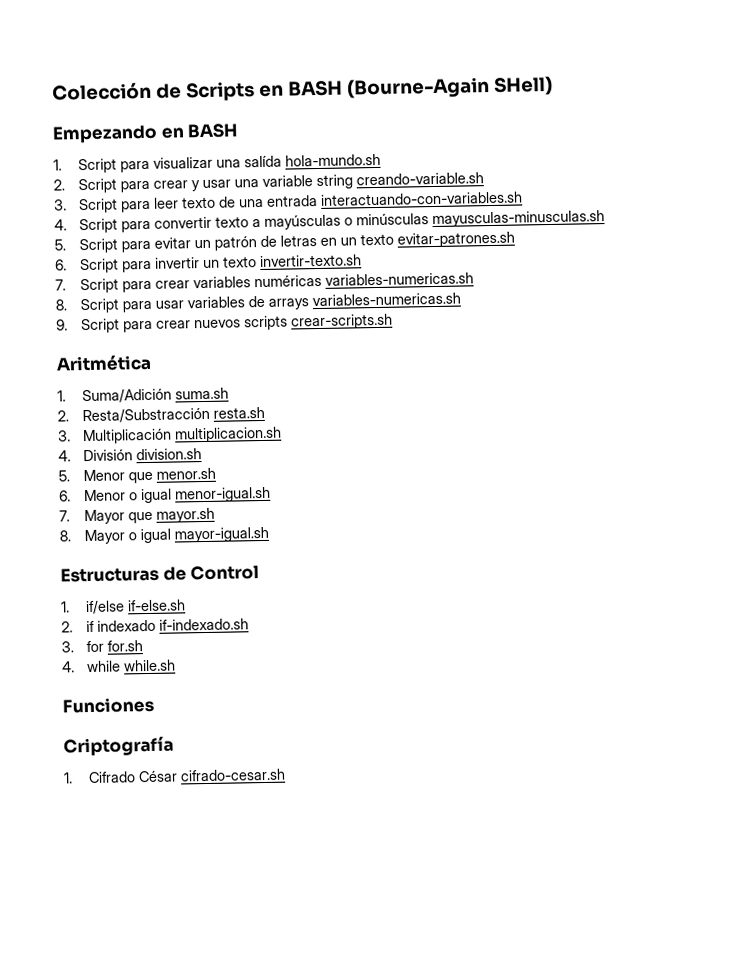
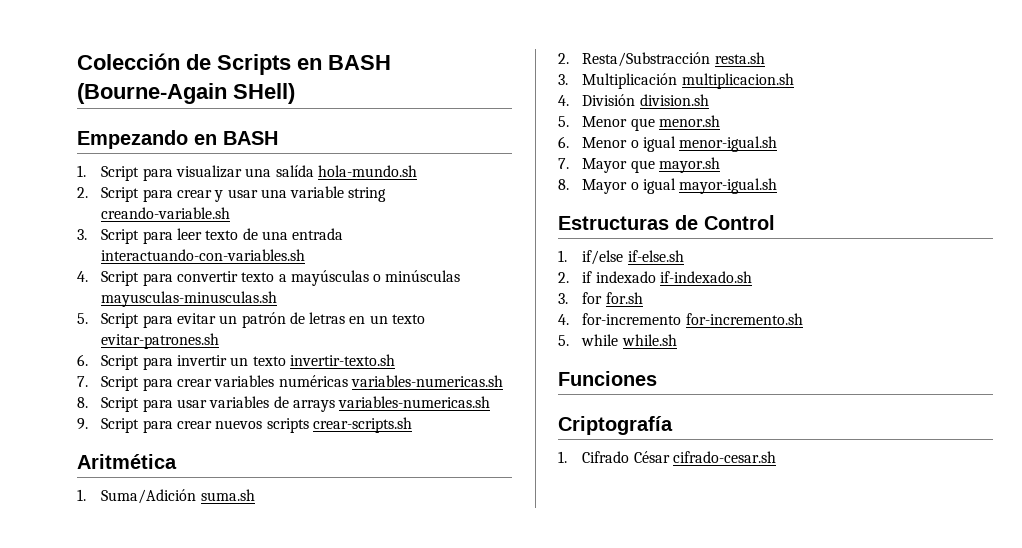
(75, 667) none -> [582,313,803,325] [558,335,569,346] for-incremento for-incremento.sh // 5.

